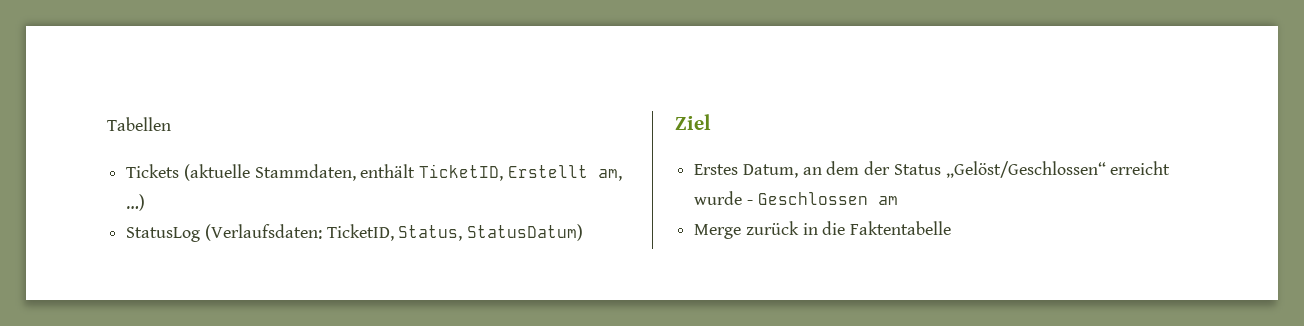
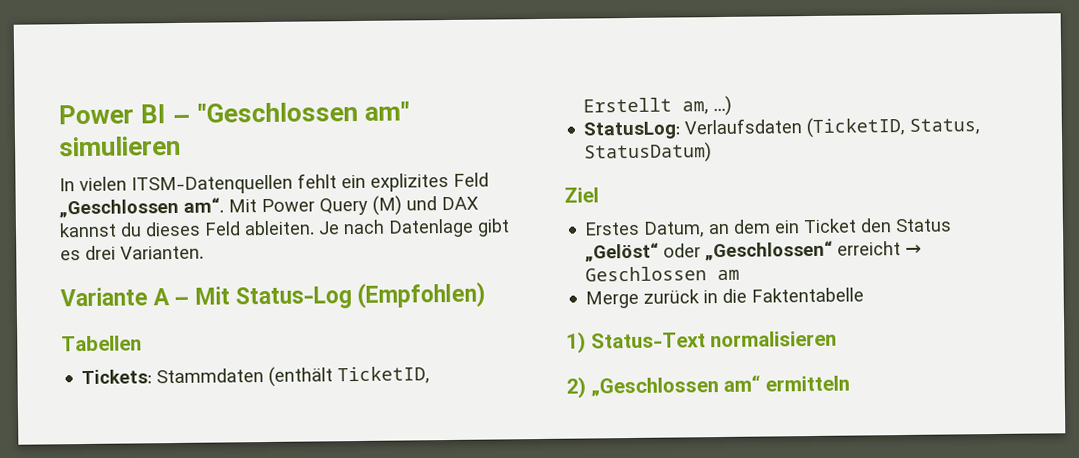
[107,117,171,131] [126,164,416,181] Tabellen // Tickets (aktuelle Stammdaten, enthält -> [58,101,411,125] [58,135,181,157] [59,172,489,195] [59,195,479,219] [59,218,510,238] [60,245,204,261] [60,281,487,310] [61,335,142,352] [81,366,334,387] Power BI – "Geschlossen am" simulieren // In vielen ITSM-Datenquellen fehlt ein explizites Feld „Geschlossen am“. Mit Power Query (M) und DAX kannst du dieses Feld ableiten. Je nach Datenlage gibt es drei Varianten. // Variante A – Mit Status-Log (Empfohlen) // Tabellen // Tickets: Stammdaten (enthält
[126,224,394,242] StatusLog (Verlaufsdaten: TicketID, -> [583,116,907,140] StatusLog: Verlaufsdaten (TicketID,
[864,161,1171,178] [694,191,753,205] der Status „Gelöst/Geschlossen“ erreicht wurde - -> [774,218,953,234] [585,240,923,263] ein Ticket den Status „Gelöst“ oder „Geschlossen“ erreicht →
(952, 228) none -> [566,330,838,354] [566,374,850,399] // 1) Status-Text normalisieren // 2) „Geschlossen am“ ermitteln

